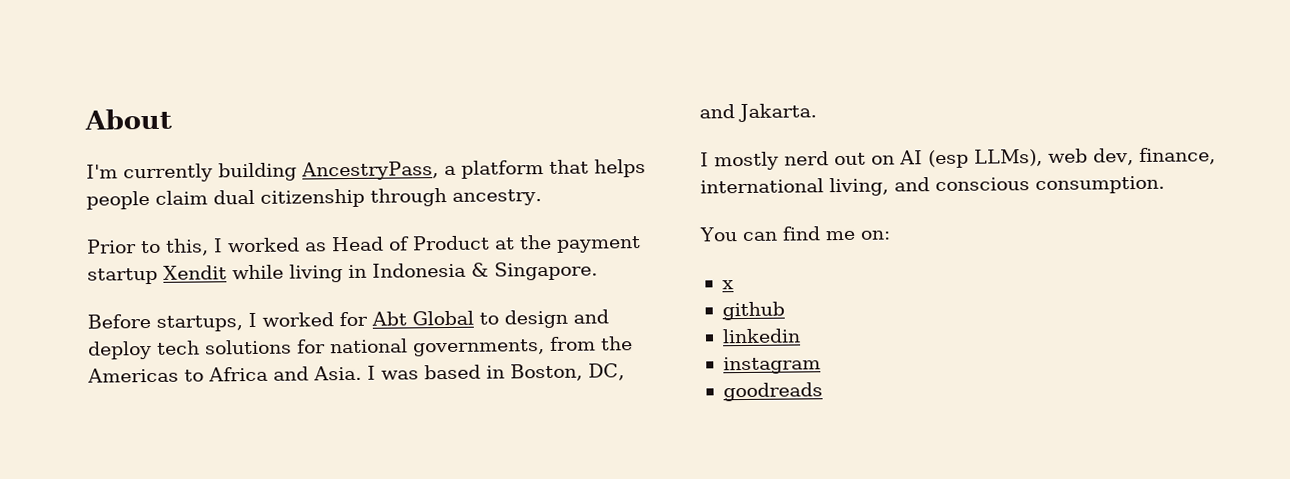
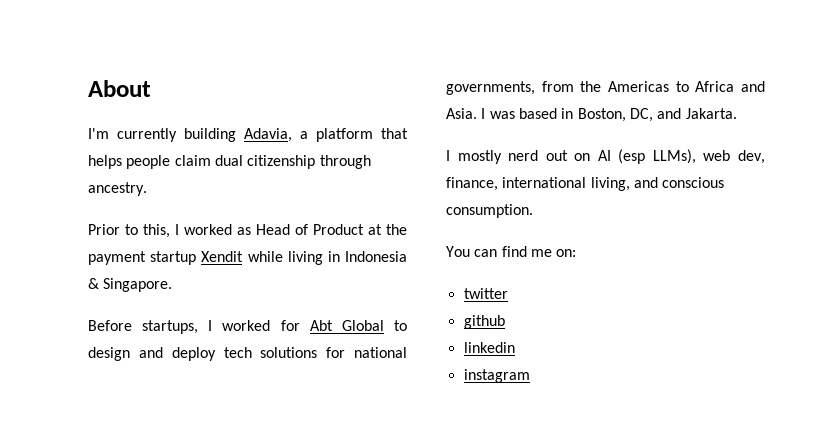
[301,161,439,181] AncestryPass, -> [244,128,292,142] Adavia,
[721,280,734,290] x -> [463,288,508,299] twitter
[722,382,823,402] // goodreads -> (530, 376) none

